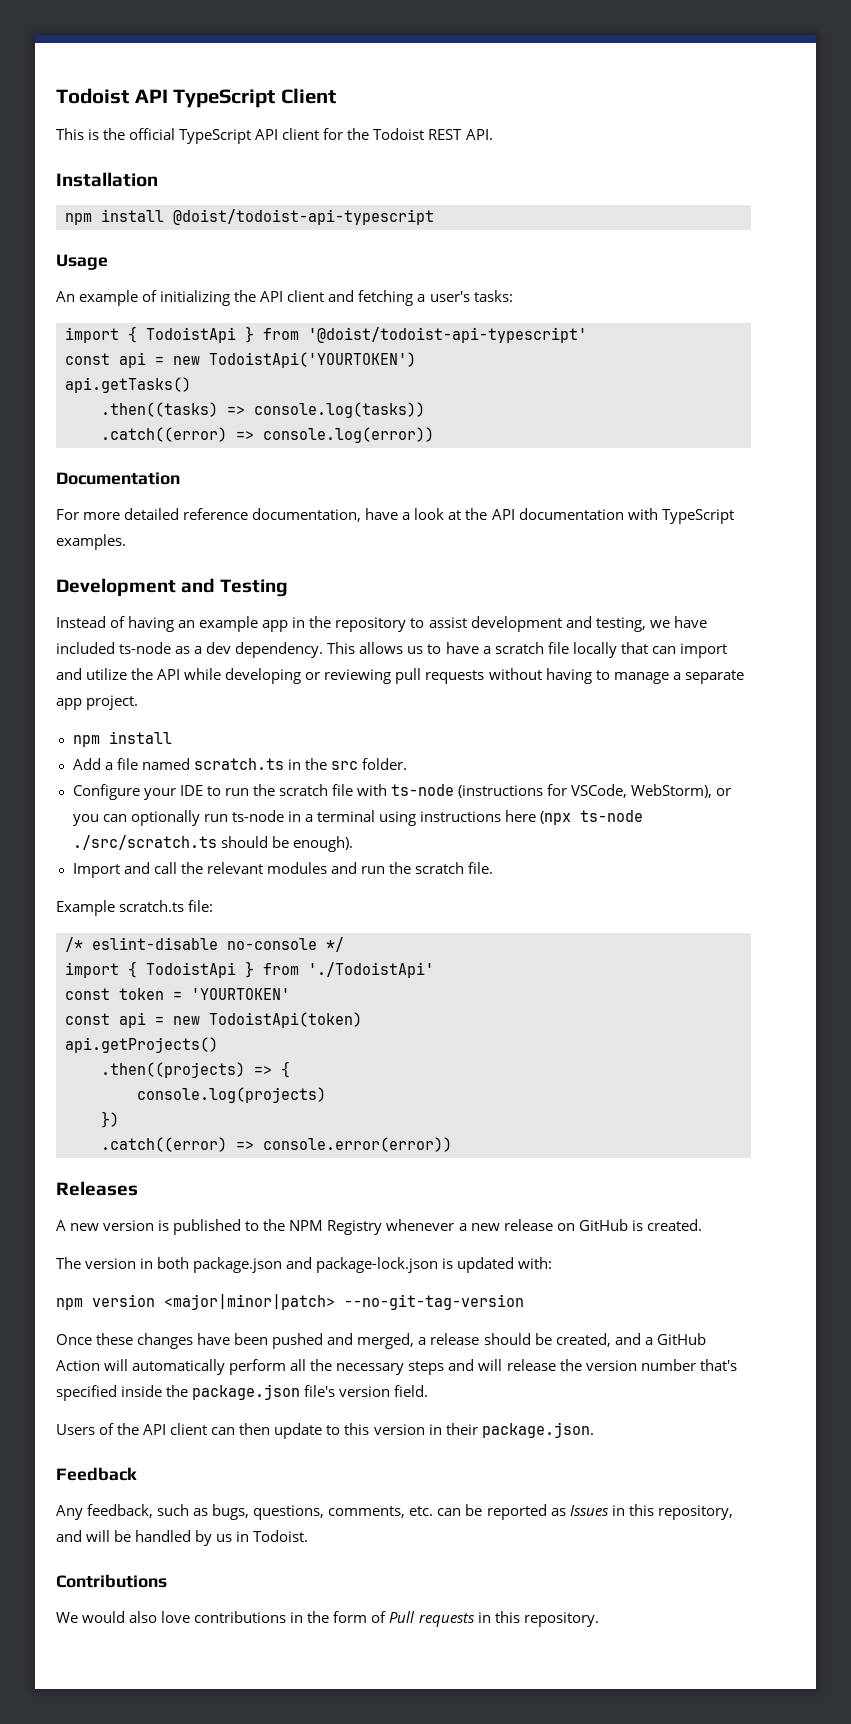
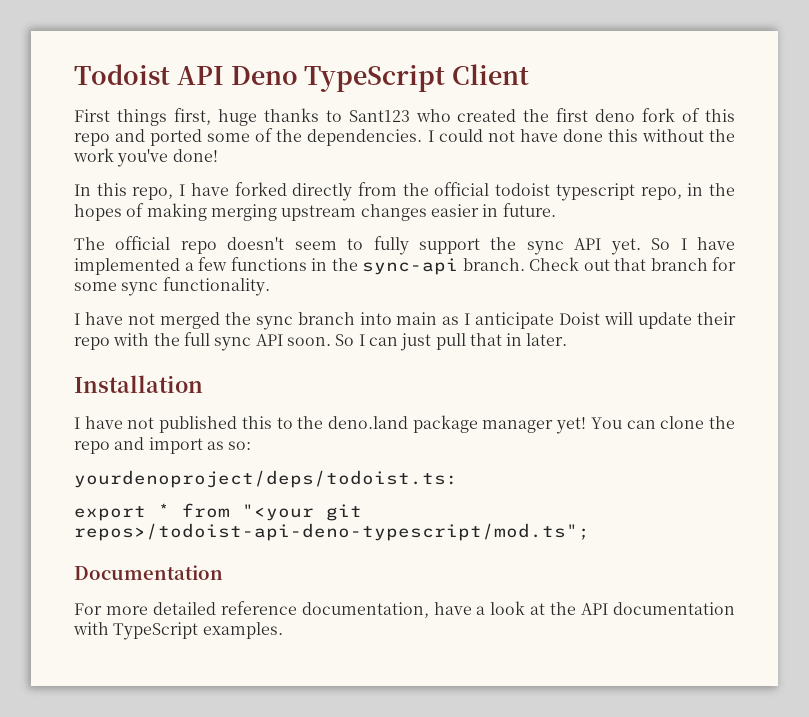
(168, 96) none -> [230,66,298,85] Deno
[56,128,493,144] [56,172,158,187] [65,209,434,225] [56,254,108,270] [56,290,513,306] [65,326,587,343] [65,352,416,368] [65,377,191,393] [101,402,425,418] [101,427,434,443] This is the official TypeScript API client for the Todoist REST API. // Installation // npm install @doist/todoist-api-typescript // Usage // An example of initializing the API client and fetching a user's tasks: // import { TodoistApi } from '@doist/todoist-api-typescript' // const api = new TodoistApi('YOURTOKEN') // api.getTasks() // .then((tasks) => console.log(tasks)) // .catch((error) => console.log(error)) -> [74,108,736,126] [74,128,735,146] [73,148,218,167] [74,182,735,201] [74,203,556,221] [74,236,736,255] [74,257,736,275] [74,277,270,296] [74,312,737,330] [74,332,568,351] [74,375,203,393] [74,415,735,434] [74,437,252,454] [74,470,458,488] [74,503,362,521] [74,523,590,541] First things first, huge thanks to Sant123 who created the first deno fork of this repo and ported some of the dependencies. I could not have done this without the work you've done! // In this repo, I have forked directly from the official todoist typescript repo, in the hopes of making merging upstream changes easier in future. // The official repo doesn't seem to fully support the sync API yet. So I have implemented a few functions in the sync-api branch. Check out that branch for some sync functionality. // I have not merged the sync branch into main as I anticipate Doist will update their repo with the full sync API soon. So I can just pull that in later. // Installation // I have not published this to the deno.land package manager yet! You can clone the repo and import as so: // yourdenoproject/deps/todoist.ts: // export * from "<your git repos>/todoist-api-deno-typescript/mod.ts";
[56,578,289,597] [56,616,707,632] [56,642,727,658] [56,668,744,684] [56,695,139,710] [72,731,172,747] [72,758,407,770] [72,784,732,800] [72,810,644,826] [72,835,353,852] [72,862,494,878] [56,900,214,916] [65,937,344,952] [65,961,434,978] [65,988,290,1000] [65,1012,362,1028] [65,1037,218,1053] [101,1061,290,1078] [137,1087,326,1103] [101,1111,119,1128] [101,1137,452,1152] [56,1181,138,1196] [56,1219,702,1235] [56,1257,553,1273] [56,1294,524,1310] [56,1333,706,1349] [56,1359,737,1375] [56,1384,429,1401] [56,1422,594,1439] [56,1467,137,1481] [56,1504,733,1520] [56,1530,309,1546] [56,1574,167,1588] [56,1611,599,1627] // Development and Testing // Instead of having an example app in the repository to assist development and testing, we have included ts-node as a dev dependency. This allows us to have a scratch file locally that can import and utilize the API while developing or reviewing pull requests without having to manage a separate app project. // npm install // Add a file named scratch.ts in the src folder. // Configure your IDE to run the scratch file with ts-node (instructions for VSCode, WebStorm), or you can optionally run ts-node in a terminal using instructions here (npx ts-node ./src/scratch.ts should be enough). // Import and call the relevant modules and run the scratch file. // Example scratch.ts file: // /* eslint-disable no-console */ // import { TodoistApi } from './TodoistApi' // const token = 'YOURTOKEN' // const api = new TodoistApi(token) // api.getProjects() // .then((projects) => { // console.log(projects) // }) // .catch((error) => console.error(error)) // Releases // A new version is published to the NPM Registry whenever a new release on GitHub is created. // The version in both package.json and package-lock.json is updated with: // npm version <major|minor|patch> --no-git-tag-version // Once these changes have been pushed and merged, a release should be created, and a GitHub Action will automatically perform all the necessary steps and will release the version number that's specified inside the package.json file's version field. // Users of the API client can then update to this version in their package.json. // Feedback // Any feedback, such as bugs, questions, comments, etc. can be reported as Issues in this repository, and will be handled by us in Todoist. // Contributions // We would also love contributions in the form of Pull requests in this repository. -> (283, 630) none

